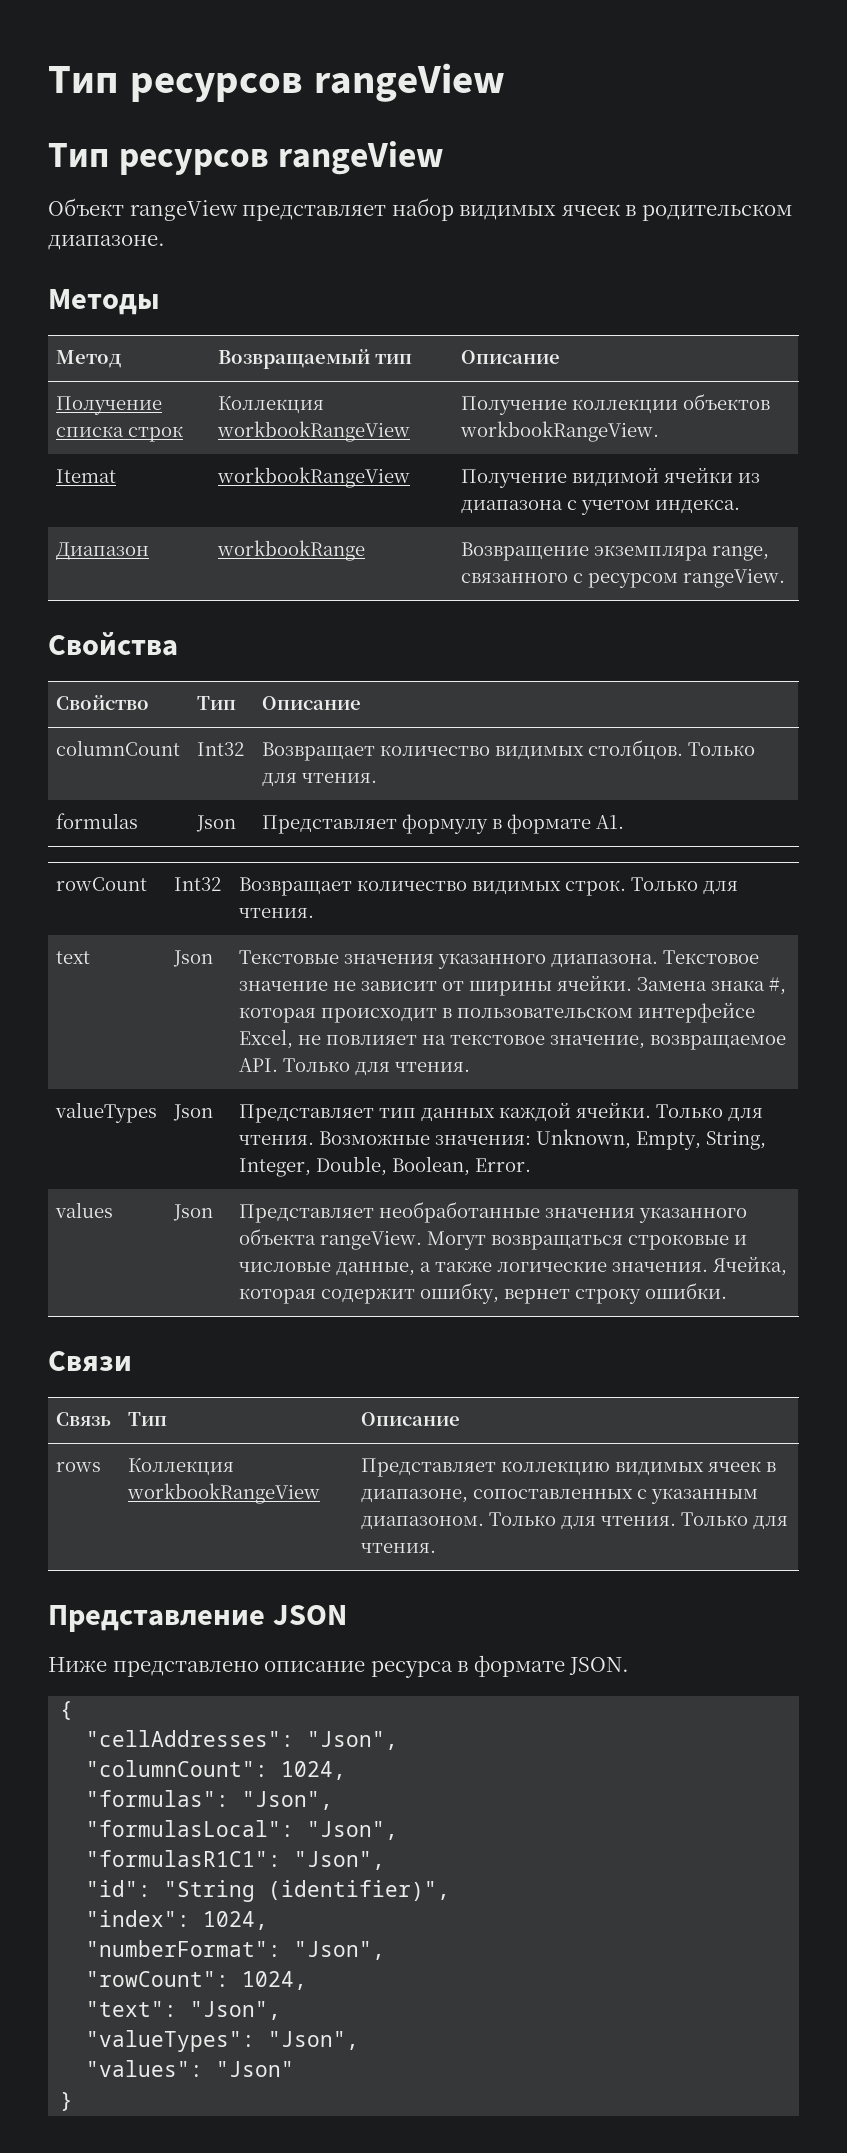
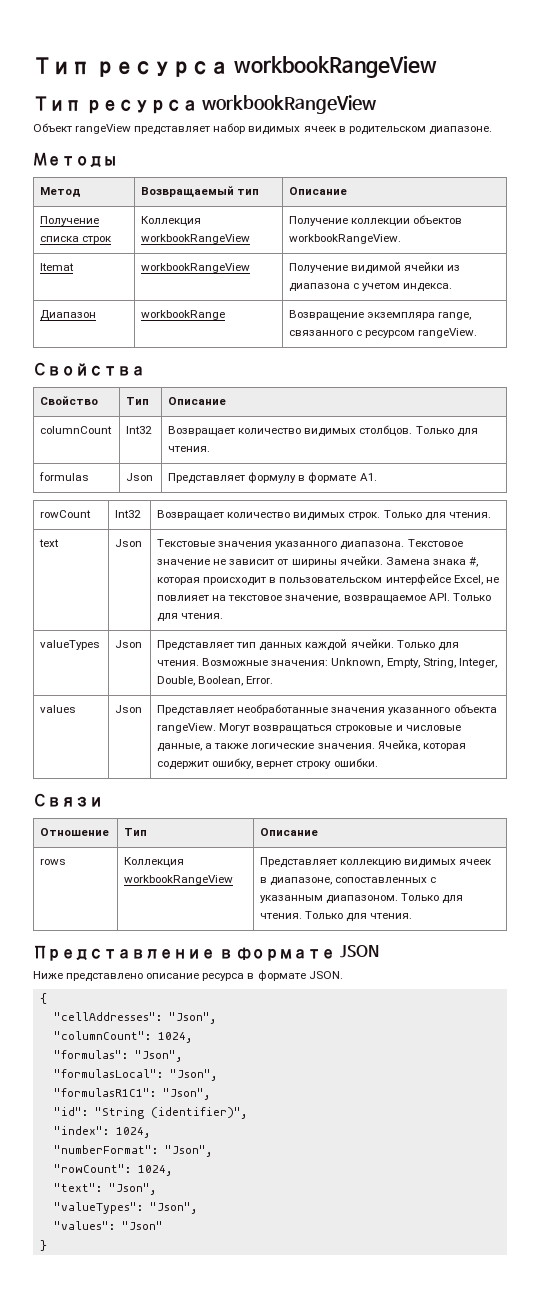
[48,63,506,102] [48,141,445,175] Тип ресурсов rangeView // Тип ресурсов rangeView -> [33,56,438,78] [33,95,377,114] Тип ресурса workbookRangeView // Тип ресурса workbookRangeView
[56,1412,112,1426] Связь -> [40,828,110,836] Отношение
(265, 1618) none -> [219,947,336,961] в формате

